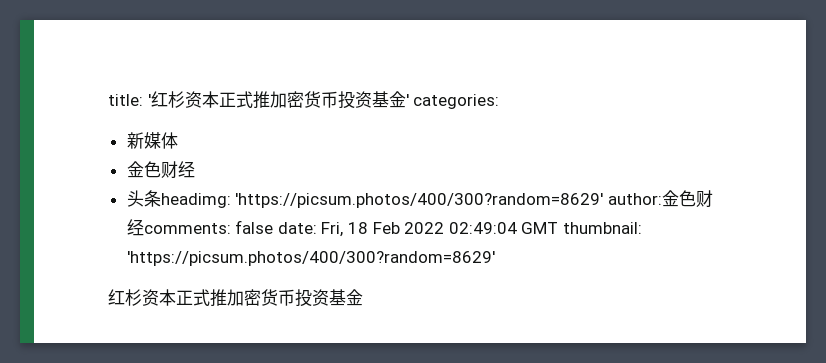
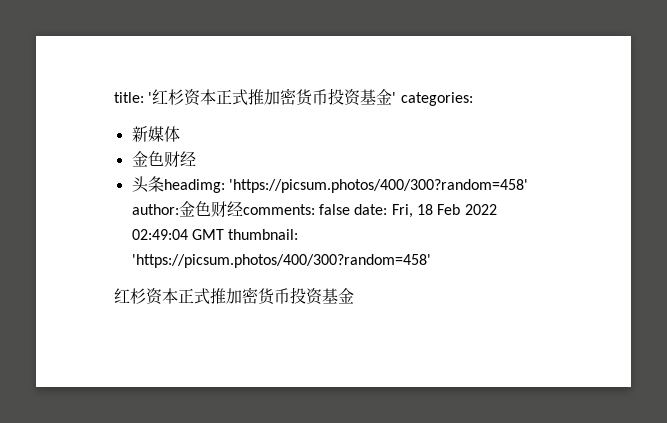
[235,193,604,208] 'https://picsum.photos/400/300?random=8629' -> [228,179,528,193] 'https://picsum.photos/400/300?random=458'
[126,251,495,266] 'https://picsum.photos/400/300?random=8629' -> [131,254,431,268] 'https://picsum.photos/400/300?random=458'

